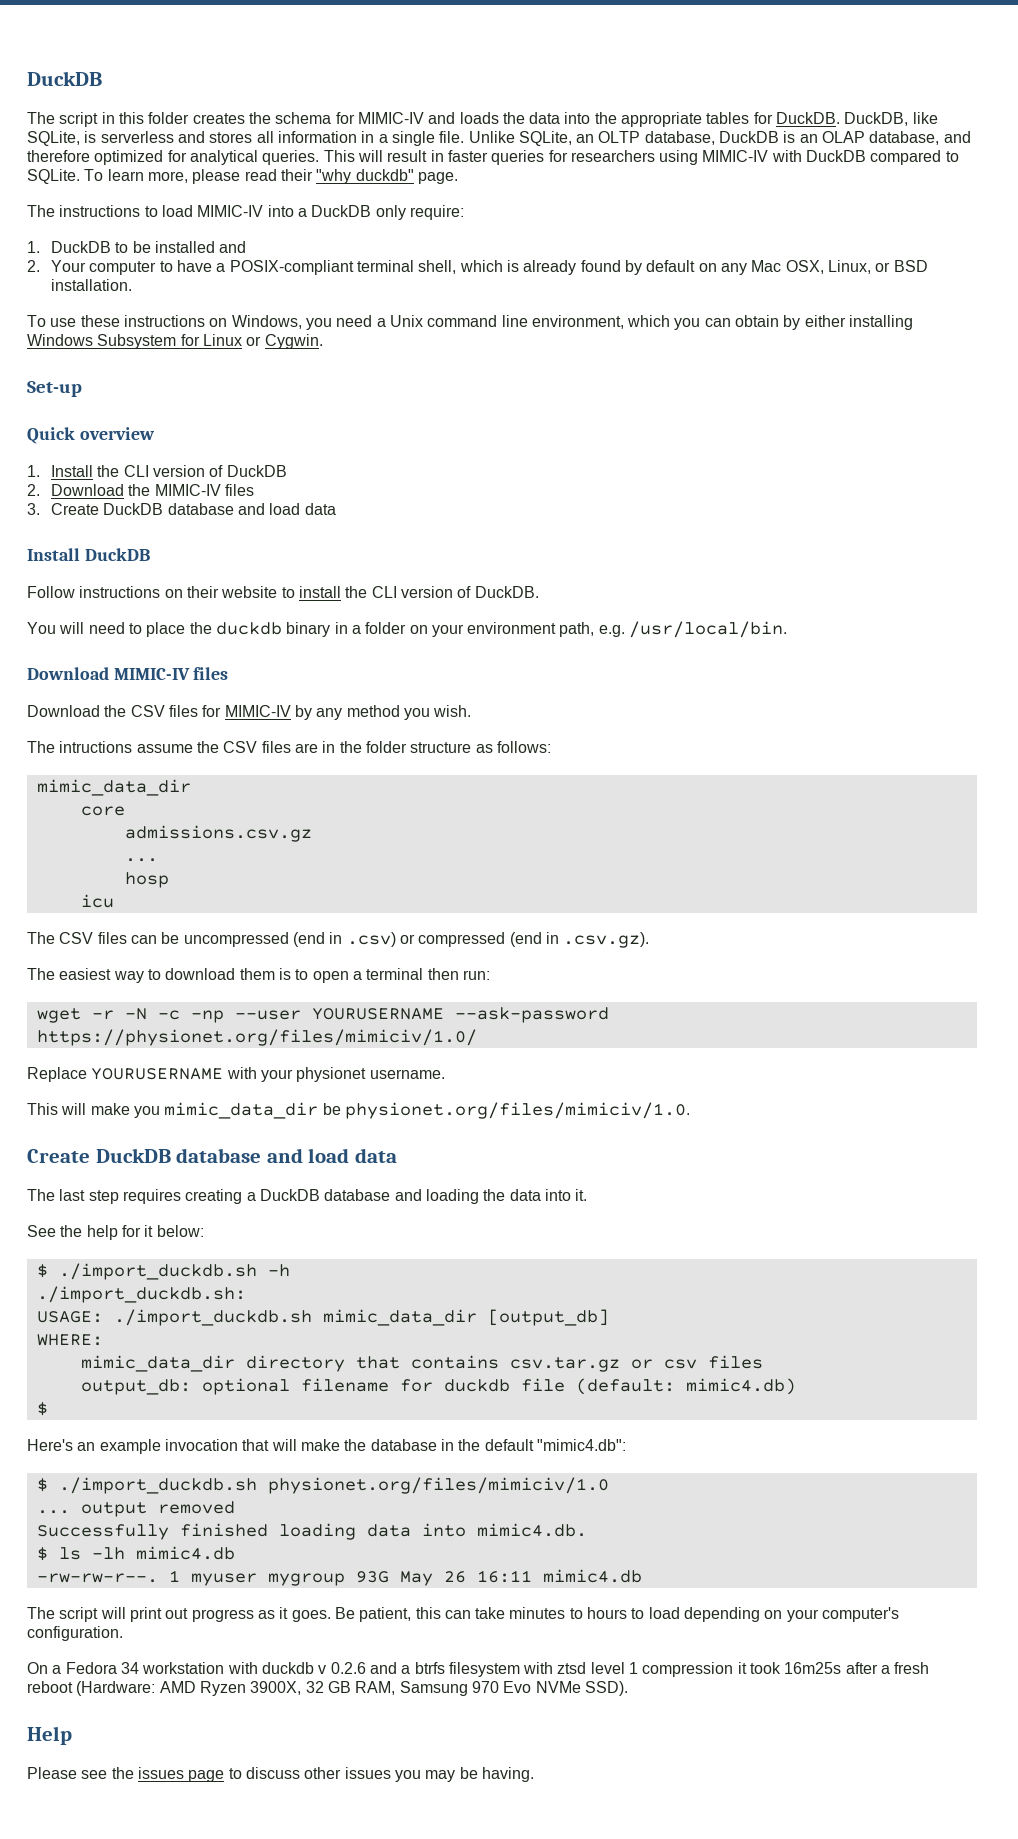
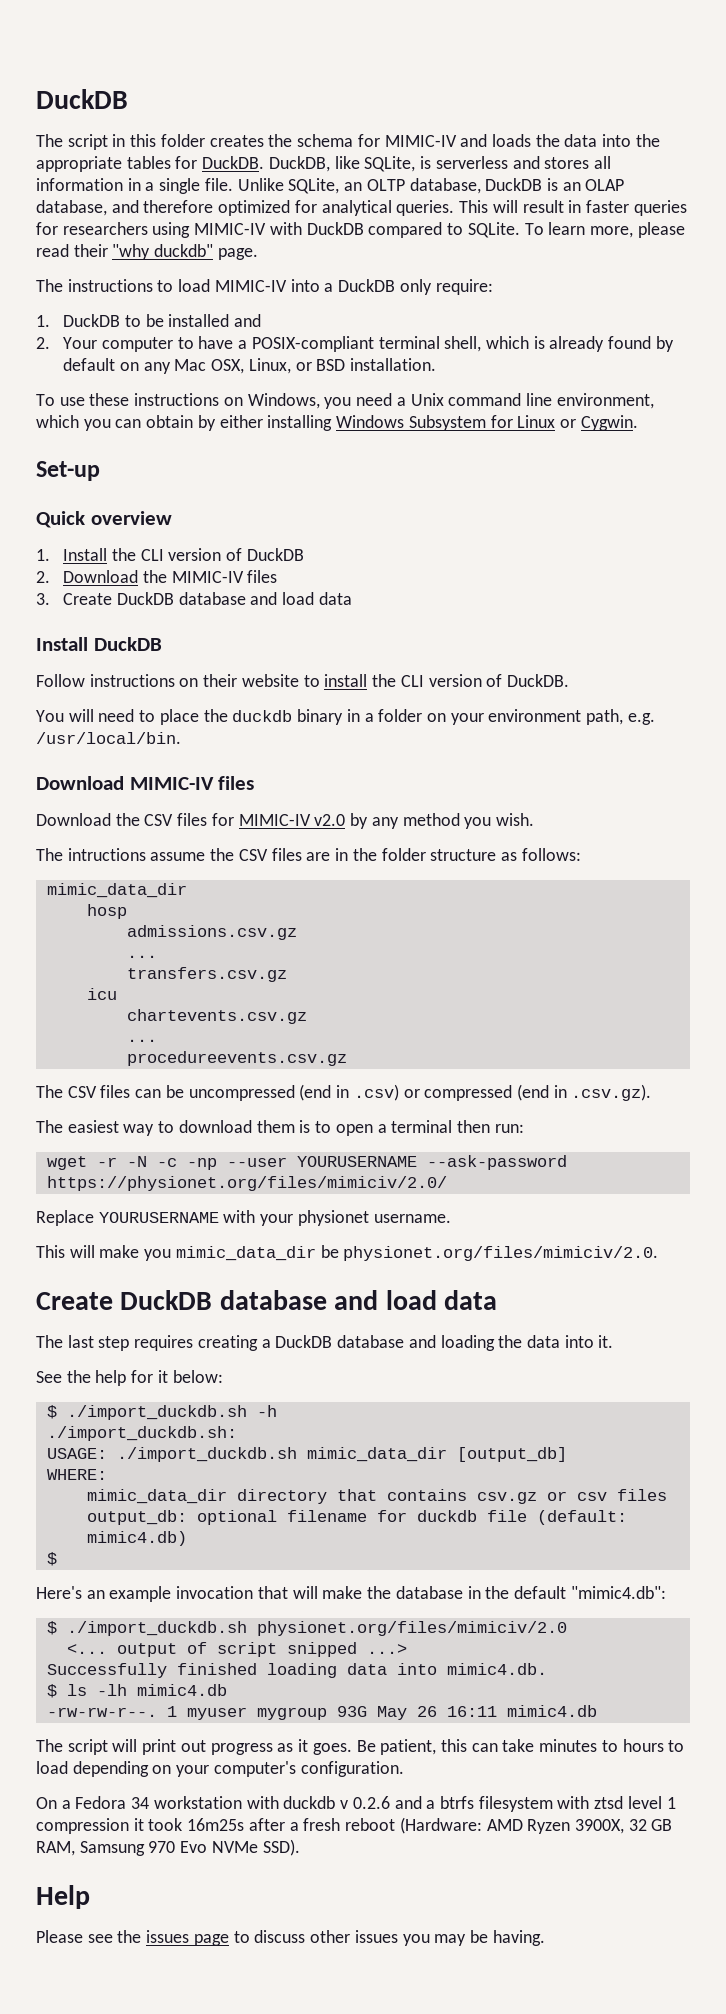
(291, 711) none -> [314,814,346,826] v2.0
[80,806,125,816] core -> [86,904,127,919] hosp
[124,872,169,888] hosp -> [126,967,287,982] transfers.csv.gz
(114, 901) none -> [126,1009,307,1024] [126,1039,157,1042] [126,1051,347,1066] // chartevents.csv.gz // ... // procedureevents.csv.gz
[36,1029,477,1046] https://physionet.org/files/mimiciv/1.0/ -> [46,1176,447,1191] https://physionet.org/files/mimiciv/2.0/
[344,1102,690,1119] physionet.org/files/mimiciv/1.0. -> [343,1246,659,1261] physionet.org/files/mimiciv/2.0.
[509,1357,620,1372] csv.tar.gz -> [476,1492,537,1504] csv.gz
[267,1477,609,1494] [36,1501,235,1517] physionet.org/files/mimiciv/1.0 // ... output removed -> [256,1621,567,1636] [66,1642,407,1657] physionet.org/files/mimiciv/2.0 // <... output of script snipped ...>

